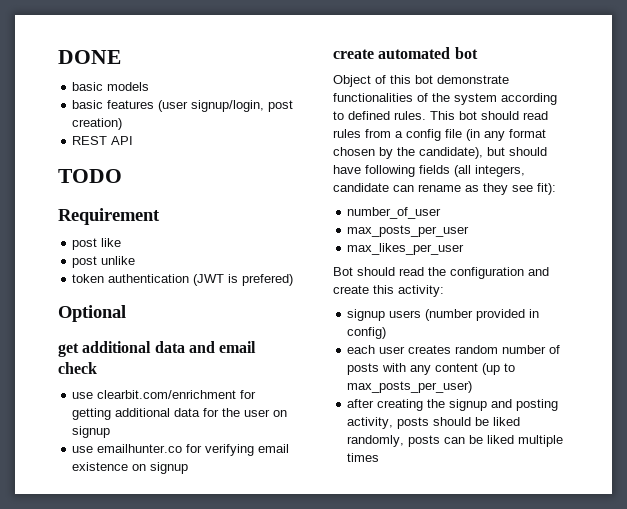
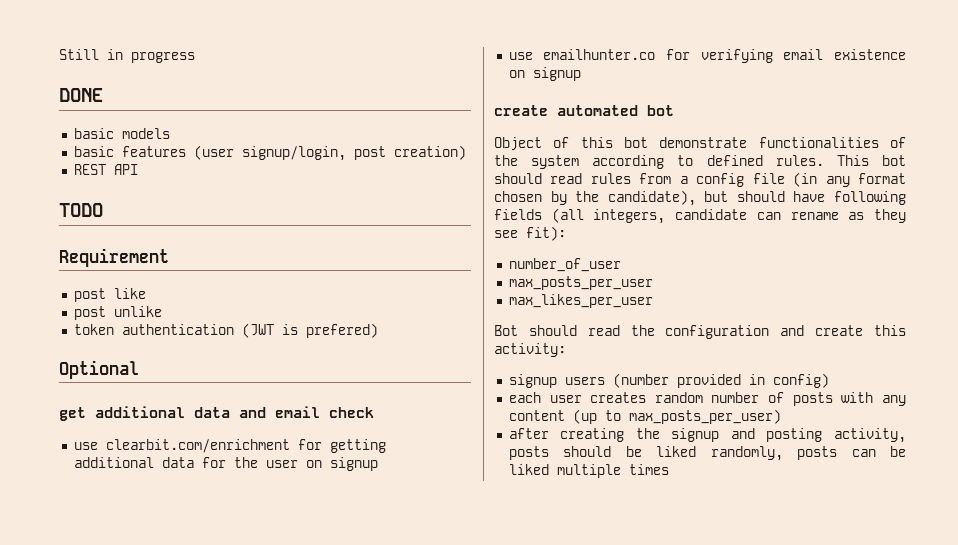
(58, 57) none -> [59,49,195,63] Still in progress //

